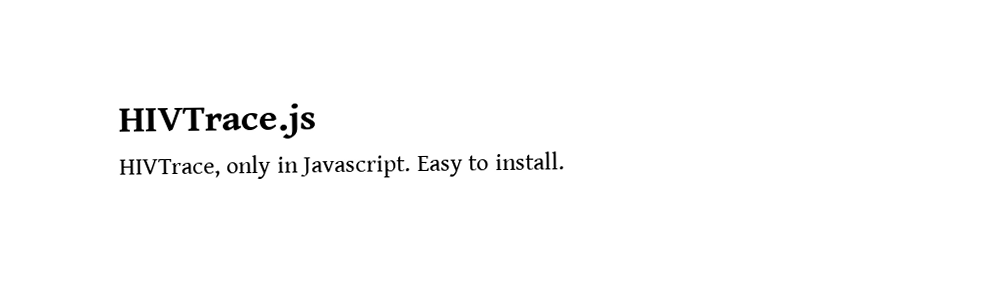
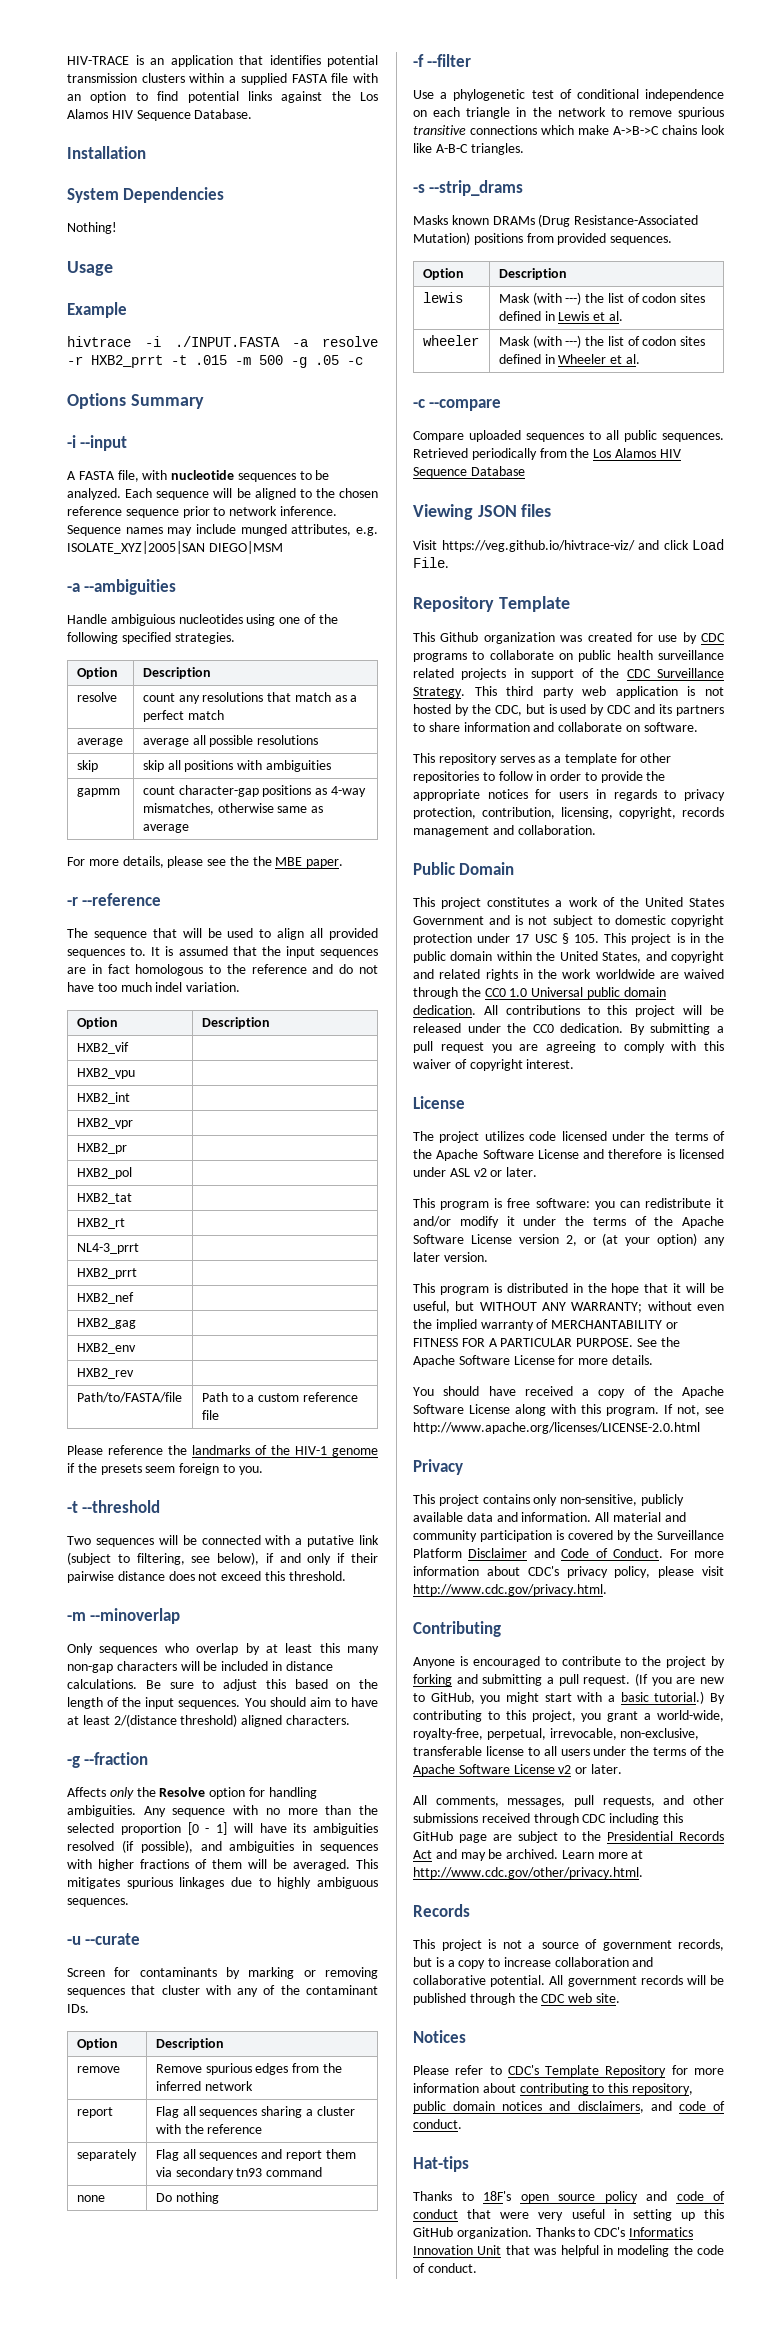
[118,103,316,141] [119,151,565,180] HIVTrace.js // HIVTrace, only in Javascript. Easy to install. -> [67,55,378,67] [67,73,378,85] [67,91,378,103] [67,109,253,121] [67,146,146,159] [67,187,225,203] [67,222,117,234] [67,261,113,276] [67,302,127,318] [67,336,378,347] [67,355,363,368] [67,393,204,409] [67,435,128,451] [67,470,330,482] [67,488,378,500] [67,506,337,518] [67,524,378,536] [67,541,283,554] [67,579,177,595] [67,614,338,626] [67,632,235,644] [76,667,118,679] [142,667,211,679] [76,692,117,702] [142,692,358,704] [142,710,224,722] [76,738,123,747] [142,735,319,747] [76,760,98,772] [142,760,331,772] [76,788,120,797] [142,785,366,797] [142,803,324,815] [142,824,189,833] [67,856,344,868] [67,893,162,906] [67,928,378,940] [67,946,378,958] [67,964,378,976] [67,982,241,992] [76,1017,118,1029] [201,1017,270,1029] [76,1042,129,1054] [76,1068,135,1079] [76,1092,130,1104] [76,1118,133,1129] [76,1143,127,1154] [76,1167,132,1179] [76,1193,132,1204] [76,1218,125,1229] [76,1243,139,1254] [76,1268,137,1279] [76,1292,134,1304] [76,1318,136,1329] [76,1343,136,1354] [76,1368,134,1379] [76,1392,182,1403] [201,1392,358,1402] [201,1410,219,1420] [67,1445,378,1457] [67,1463,263,1475] [67,1500,161,1513] [67,1535,379,1547] [67,1552,378,1565] [67,1571,346,1583] [67,1608,181,1624] [67,1643,379,1655] [67,1661,333,1673] [67,1679,378,1691] [67,1697,378,1709] [67,1714,350,1727] [67,1752,149,1768] [67,1787,317,1799] [67,1805,378,1817] [67,1822,378,1835] [67,1840,378,1853] [67,1859,378,1871] [67,1877,378,1889] [67,1898,129,1907] [67,1933,141,1945] [67,1967,378,1979] [67,1985,378,1997] [67,2004,89,2013] [76,2038,118,2050] [155,2038,224,2050] [76,2066,120,2073] [155,2063,342,2075] [155,2081,253,2091] [76,2107,113,2118] [155,2106,355,2118] [155,2124,263,2134] [76,2149,137,2161] [155,2149,356,2161] [155,2167,323,2179] [76,2195,105,2202] [155,2192,219,2204] [413,54,472,67] [413,89,724,101] [413,107,724,119] [413,125,725,135] [413,143,524,155] [413,180,524,196] [413,214,699,227] [413,232,673,245] [422,268,464,280] [498,268,567,280] [422,292,463,303] [498,292,706,305] [498,311,623,321] [422,335,479,346] [498,335,706,348] [498,354,640,364] [413,399,502,411] [413,430,724,442] [413,448,681,460] [413,466,525,478] [413,504,552,520] [413,539,724,552] [413,557,449,568] [413,596,570,612] [413,632,725,644] [413,650,724,662] [413,668,724,680] [413,686,724,698] [413,704,724,716] [413,722,698,732] [413,753,672,765] [413,771,666,783] [413,789,725,801] [413,807,724,819] [413,825,596,837] [413,862,515,875] [413,897,724,909] [413,915,724,927] [413,933,724,945] [413,951,724,963] [413,969,724,981] [413,987,666,999] [413,1005,724,1017] [413,1023,724,1035] [413,1041,724,1053] [413,1059,575,1071] [413,1096,465,1109] [413,1131,725,1143] [413,1149,724,1161] [413,1167,538,1177] [413,1198,724,1210] [413,1216,724,1228] [413,1233,725,1246] [413,1252,488,1262] [413,1283,724,1295] [413,1301,724,1313] [413,1319,678,1331] [413,1337,680,1347] [413,1355,653,1367] [413,1386,724,1398] [413,1404,724,1416] [413,1422,700,1434] [413,1459,463,1475] [413,1494,684,1506] [413,1512,686,1522] [413,1530,724,1542] [413,1548,724,1558] [413,1566,724,1578] [413,1584,607,1596] [413,1621,501,1637] [413,1656,725,1668] [413,1673,724,1686] [413,1691,725,1704] [413,1710,724,1722] [413,1728,700,1740] [413,1746,724,1756] [413,1764,622,1776] [413,1795,724,1807] [413,1813,683,1825] [413,1831,724,1843] [413,1849,644,1861] [413,1867,643,1879] [413,1904,470,1917] [413,1939,724,1951] [413,1957,654,1969] [413,1975,724,1987] [413,1993,620,2005] [413,2030,466,2043] [413,2065,724,2077] [413,2083,693,2095] [413,2101,725,2113] [413,2119,462,2129] [413,2156,469,2172] [413,2191,725,2203] [413,2209,724,2221] [413,2227,693,2239] [413,2245,724,2257] [413,2263,477,2273] HIV-TRACE is an application that identifies potential transmission clusters within a supplied FASTA file with an option to find potential links against the Los Alamos HIV Sequence Database. // Installation // System Dependencies // Nothing! // Usage // Example // hivtrace -i ./INPUT.FASTA -a resolve -r HXB2_prrt -t .015 -m 500 -g .05 -c // Options Summary // -i --input // A FASTA file, with nucleotide sequences to be analyzed. Each sequence will be aligned to the chosen reference sequence prior to network inference. Sequence names may include munged attributes, e.g. ISOLATE_XYZ|2005|SAN DIEGO|MSM // -a --ambiguities // Handle ambiguious nucleotides using one of the following specified strategies. // Option | Description // resolve | count any resolutions that match as a perfect match // average | average all possible resolutions // skip | skip all positions with ambiguities // gapmm | count character-gap positions as 4-way mismatches, otherwise same as average // For more details, please see the the MBE paper. // -r --reference // The sequence that will be used to align all provided sequences to. It is assumed that the input sequences are in fact homologous to the reference and do not have too much indel variation. // Option | Description // HXB2_vif | // HXB2_vpu | // HXB2_int | // HXB2_vpr | // HXB2_pr | // HXB2_pol | // HXB2_tat | // HXB2_rt | // NL4-3_prrt | // HXB2_prrt | // HXB2_nef | // HXB2_gag | // HXB2_env | // HXB2_rev | // Path/to/FASTA/file | Path to a custom reference file // Please reference the landmarks of the HIV-1 genome if the presets seem foreign to you. // -t --threshold // Two sequences will be connected with a putative link (subject to filtering, see below), if and only if their pairwise distance does not exceed this threshold. // -m --minoverlap // Only sequences who overlap by at least this many non-gap characters will be included in distance calculations. Be sure to adjust this based on the length of the input sequences. You should aim to have at least 2/(distance threshold) aligned characters. // -g --fraction // Affects only the Resolve option for handling ambiguities. Any sequence with no more than the selected proportion [0 - 1] will have its ambiguities resolved (if possible), and ambiguities in sequences with higher fractions of them will be averaged. This mitigates spurious linkages due to highly ambiguous sequences. // -u --curate // Screen for contaminants by marking or removing sequences that cluster with any of the contaminant IDs. // Option | Description // remove | Remove spurious edges from the inferred network // report | Flag all sequences sharing a cluster with the reference // separately | Flag all sequences and report them via secondary tn93 command // none | Do nothing // -f --filter // Use a phylogenetic test of conditional independence on each triangle in the network to remove spurious transitive connections which make A->B->C chains look like A-B-C triangles. // -s --strip_drams // Masks known DRAMs (Drug Resistance-Associated Mutation) positions from provided sequences. // Option | Description // lewis | Mask (with ---) the list of codon sites defined in Lewis et al. // wheeler | Mask (with ---) the list of codon sites defined in Wheeler et al. // -c --compare // Compare uploaded sequences to all public sequences. Retrieved periodically from the Los Alamos HIV Sequence Database // Viewing JSON files // Visit https://veg.github.io/hivtrace-viz/ and click Load File. // Repository Template // This Github organization was created for use by CDC programs to collaborate on public health surveillance related projects in support of the CDC Surveillance Strategy. This third party web application is not hosted by the CDC, but is used by CDC and its partners to share information and collaborate on software. // This repository serves as a template for other repositories to follow in order to provide the appropriate notices for users in regards to privacy protection, contribution, licensing, copyright, records management and collaboration. // Public Domain // This project constitutes a work of the United States Government and is not subject to domestic copyright protection under 17 USC § 105. This project is in the public domain within the United States, and copyright and related rights in the work worldwide are waived through the CC0 1.0 Universal public domain dedication. All contributions to this project will be released under the CC0 dedication. By submitting a pull request you are agreeing to comply with this waiver of copyright interest. // License // The project utilizes code licensed under the terms of the Apache Software License and therefore is licensed under ASL v2 or later. // This program is free software: you can redistribute it and/or modify it under the terms of the Apache Software License version 2, or (at your option) any later version. // This program is distributed in the hope that it will be useful, but WITHOUT ANY WARRANTY; without even the implied warranty of MERCHANTABILITY or FITNESS FOR A PARTICULAR PURPOSE. See the Apache Software License for more details. // You should have received a copy of the Apache Software License along with this program. If not, see http://www.apache.org/licenses/LICENSE-2.0.html // Privacy // This project contains only non-sensitive, publicly available data and information. All material and community participation is covered by the Surveillance Platform Disclaimer and Code of Conduct. For more information about CDC's privacy policy, please visit http://www.cdc.gov/privacy.html. // Contributing // Anyone is encouraged to contribute to the project by forking and submitting a pull request. (If you are new to GitHub, you might start with a basic tutorial.) By contributing to this project, you grant a world-wide, royalty-free, perpetual, irrevocable, non-exclusive, transferable license to all users under the terms of the Apache Software License v2 or later. // All comments, messages, pull requests, and other submissions received through CDC including this GitHub page are subject to the Presidential Records Act and may be archived. Learn more at http://www.cdc.gov/other/privacy.html. // Records // This project is not a source of government records, but is a copy to increase collaboration and collaborative potential. All government records will be published through the CDC web site. // Notices // Please refer to CDC's Template Repository for more information about contributing to this repository, public domain notices and disclaimers, and code of conduct. // Hat-tips // Thanks to 18F's open source policy and code of conduct that were very useful in setting up this GitHub organization. Thanks to CDC's Informatics Innovation Unit that was helpful in modeling the code of conduct.

